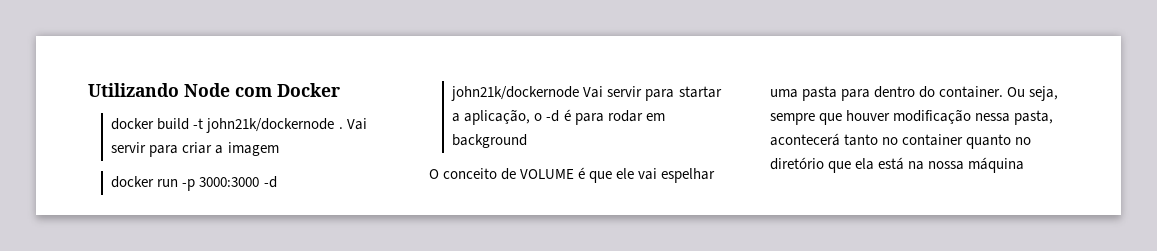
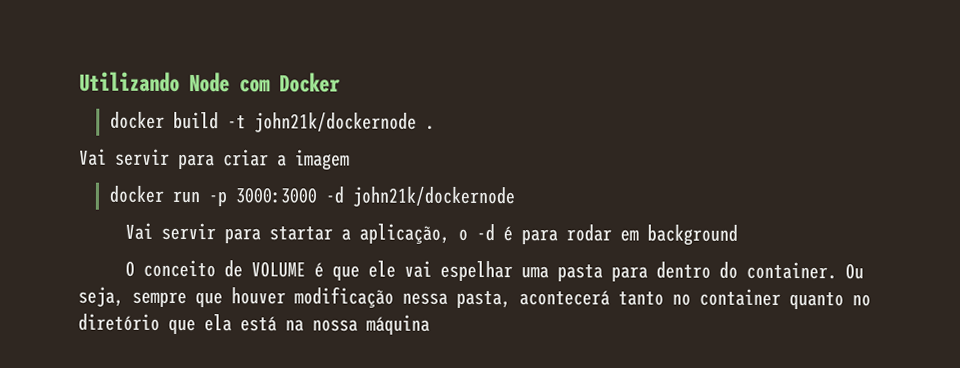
(343, 128) none -> (435, 127) //
(580, 93) none -> (515, 197) //

